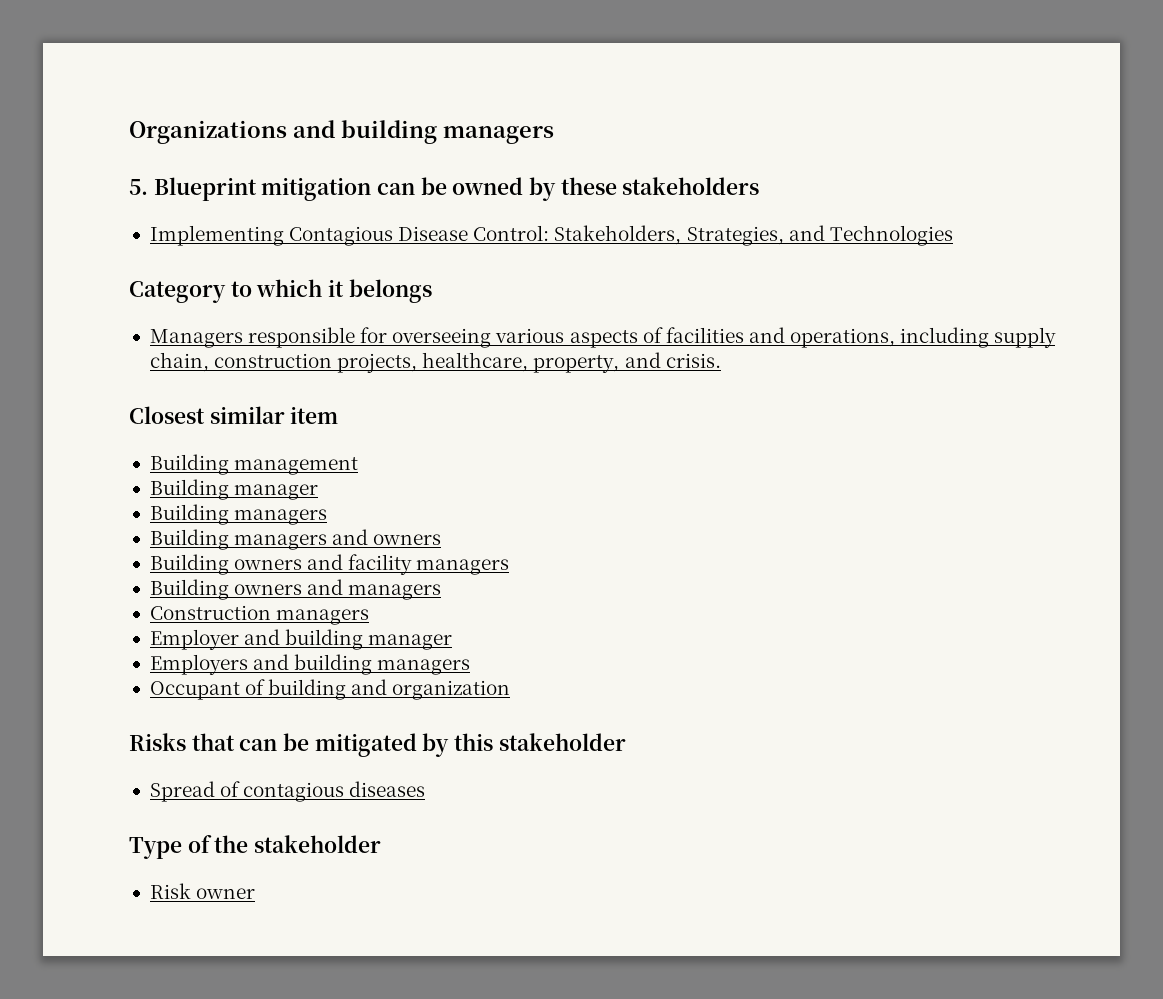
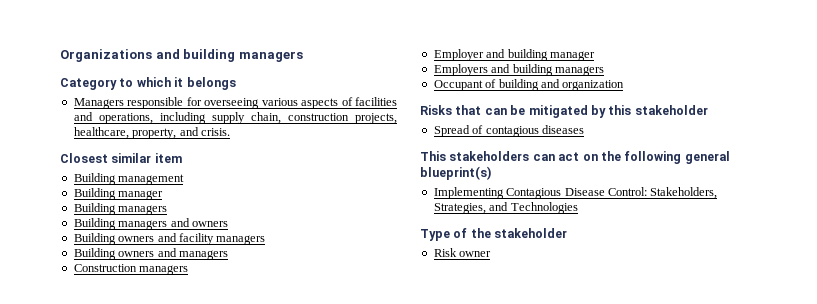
[129,177,760,201] [149,225,953,246] // 5. Blueprint mitigation can be owned by these stakeholders // Implementing Contagious Disease Control: Stakeholders, Strategies, and Technologies -> (303, 56) none
(426, 789) none -> [420,151,730,164] [420,166,491,180] [433,187,718,199] [433,202,578,214] // This stakeholders can act on the following general blueprint(s) // Implementing Contagious Disease Control: Stakeholders, Strategies, and Technologies

